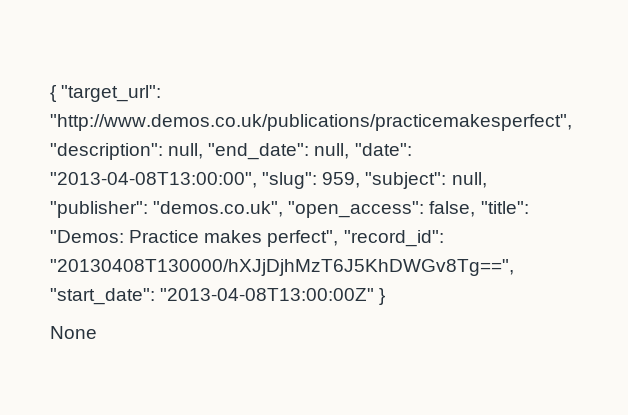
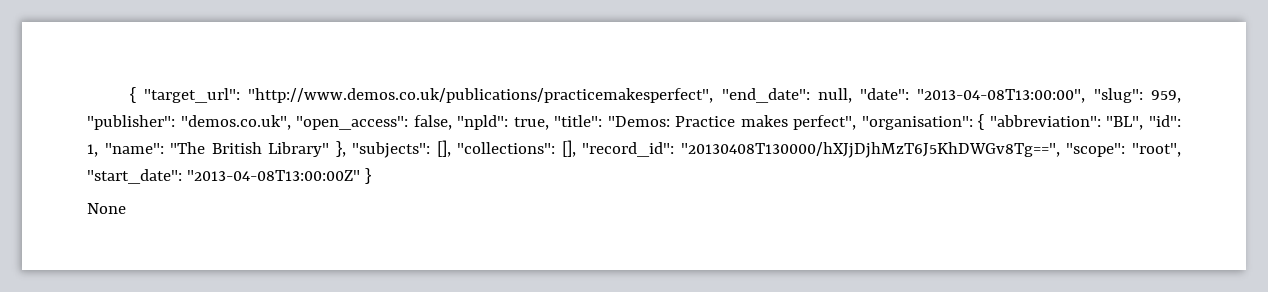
[50,143,204,160] "description": null, -> (714, 95) none
[365,172,487,189] "subject": null, -> (1181, 96) none
(476, 209) none -> [457,115,549,130] "npld": true,
[343,230,444,247] [50,259,514,276] "record_id": "20130408T130000/hXJjDjhMzT6J5KhDWGv8Tg==", -> [861,114,1181,130] [87,140,1181,158] "organisation": { "abbreviation": "BL", "id": 1, "name": "The British Library" }, "subjects": [], "collections": [], "record_id": "20130408T130000/hXJjDjhMzT6J5KhDWGv8Tg==", "scope": "root",

